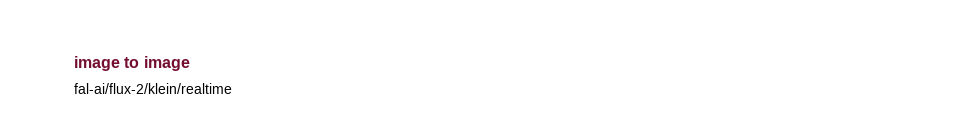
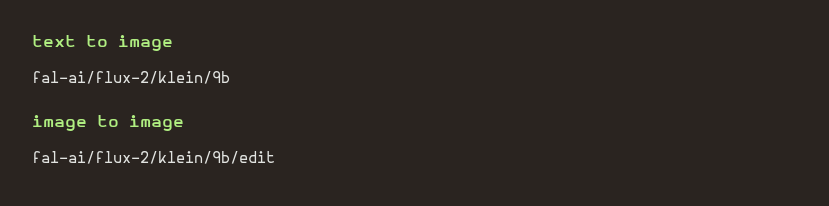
(74, 63) none -> [32,35,173,51] [32,71,230,84] text to image // fal-ai/flux-2/klein/9b //
[74,83,232,94] fal-ai/flux-2/klein/realtime -> [32,151,275,164] fal-ai/flux-2/klein/9b/edit

